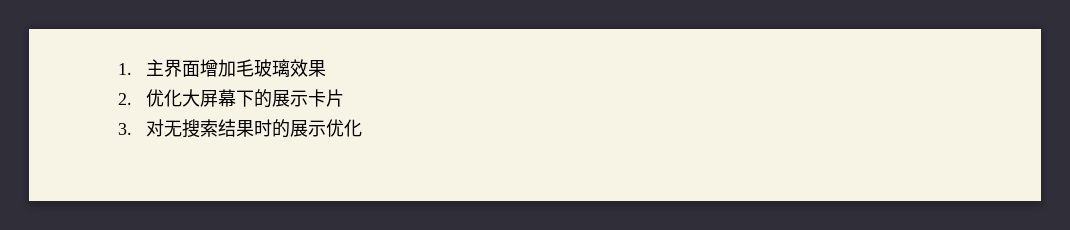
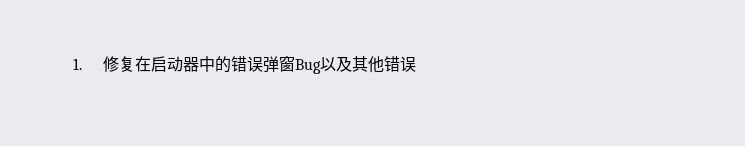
[145,59,326,77] [118,89,344,108] [118,119,362,138] 主界面增加毛玻璃效果 // 2.优化大屏幕下的展示卡片 // 3.对无搜索结果时的展示优化 -> [102,56,416,74] 修复在启动器中的错误弹窗Bug以及其他错误

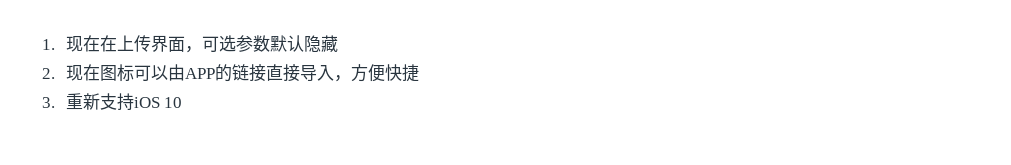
[102,56,416,74] 修复在启动器中的错误弹窗Bug以及其他错误 -> [65,35,338,53] [42,64,419,82] [42,93,183,111] 现在在上传界面，可选参数默认隐藏 // 2.现在图标可以由APP的链接直接导入，方便快捷 // 3.重新支持iOS 10

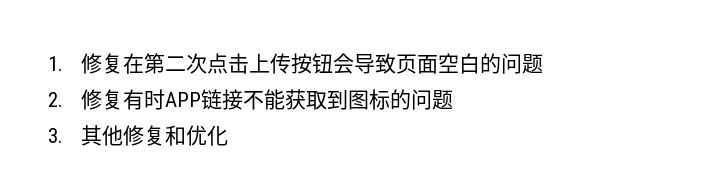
[65,35,338,53] [42,64,419,82] [42,93,183,111] 现在在上传界面，可选参数默认隐藏 // 2.现在图标可以由APP的链接直接导入，方便快捷 // 3.重新支持iOS 10 -> [80,53,543,74] [48,89,453,110] [48,125,228,146] 修复在第二次点击上传按钮会导致页面空白的问题 // 2.修复有时APP链接不能获取到图标的问题 // 3.其他修复和优化

